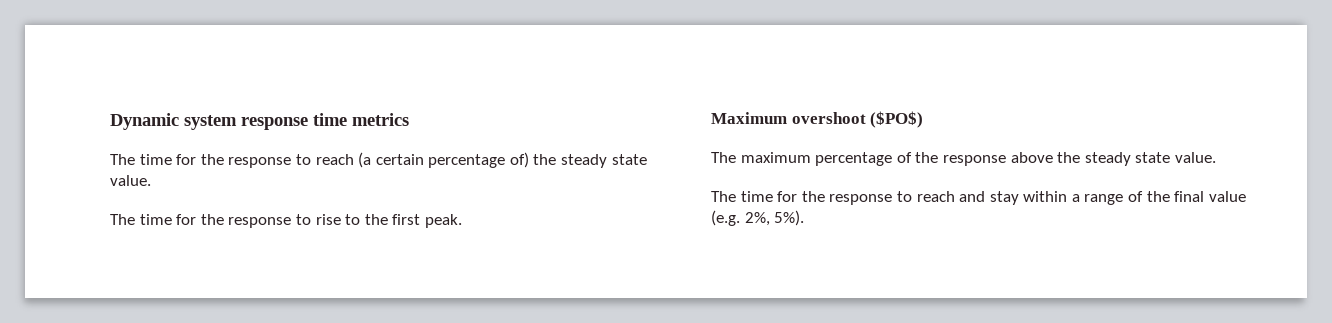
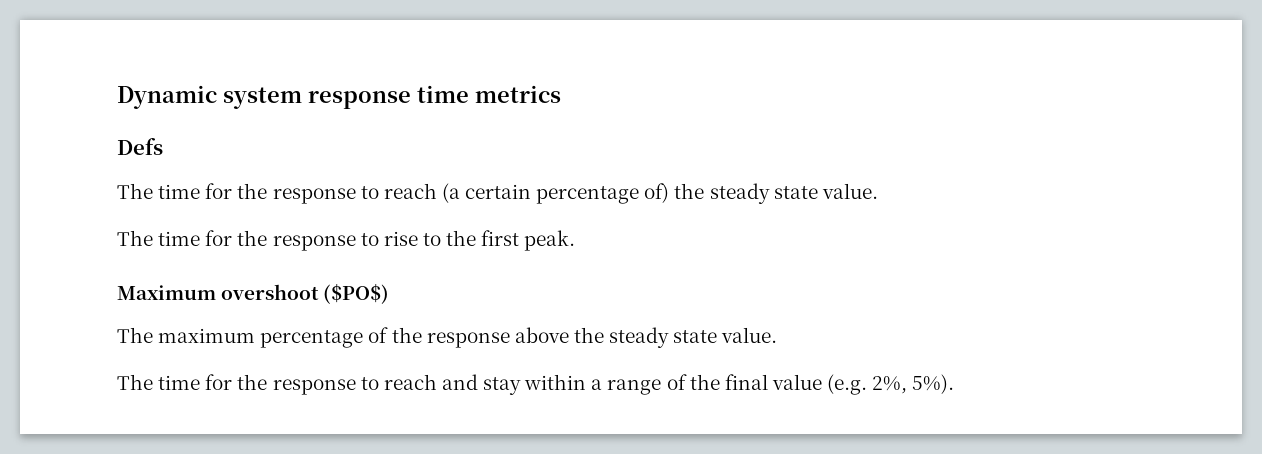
(409, 119) none -> [117,138,163,155] // Defs

